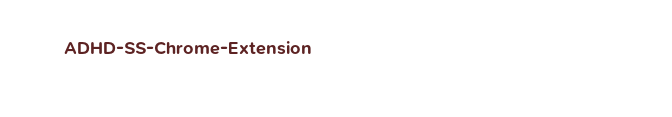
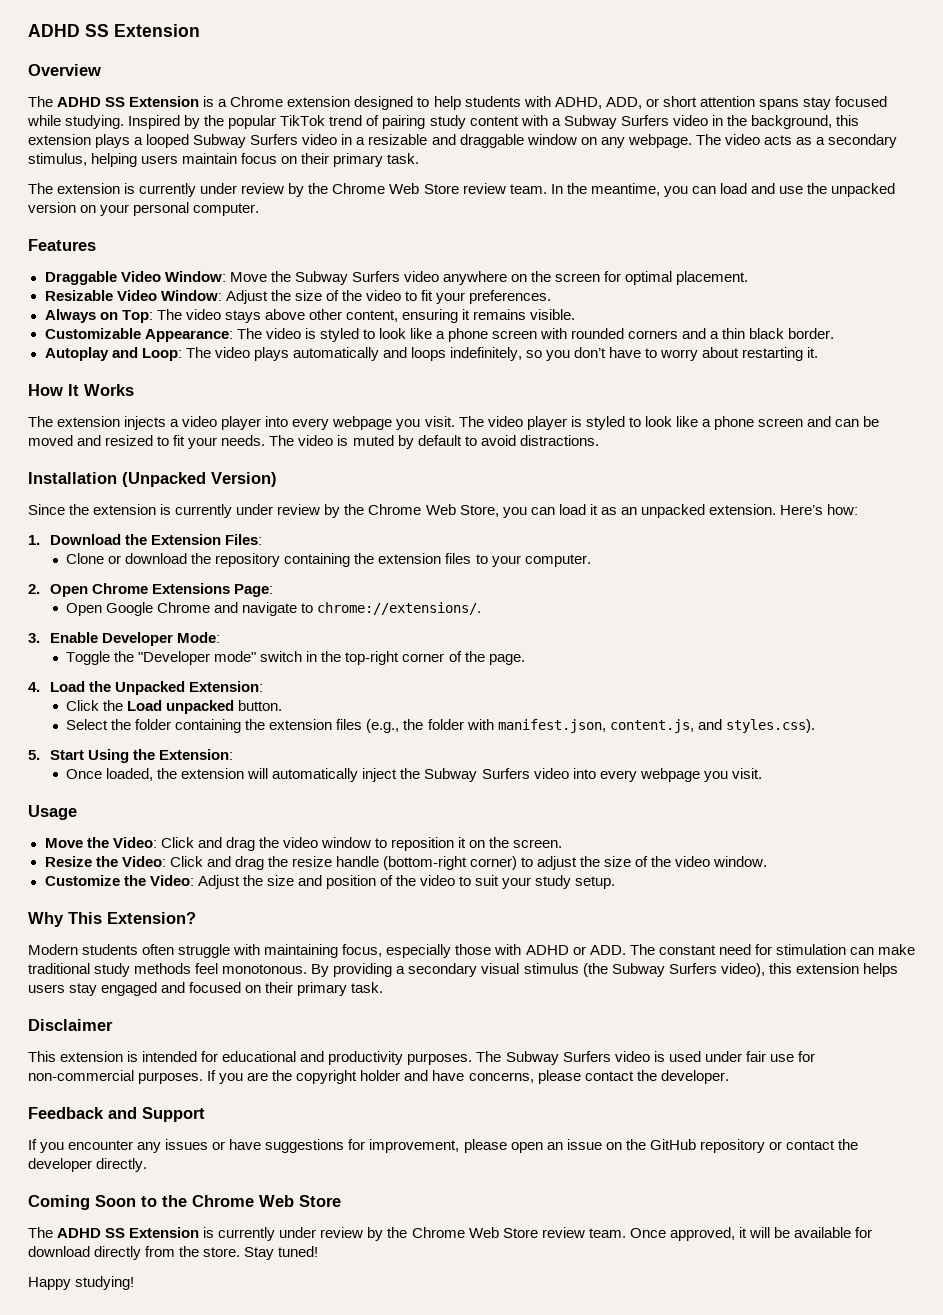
[64,41,312,55] ADHD-SS-Chrome-Extension -> [28,24,200,37] [28,64,101,76] [28,96,887,110] [27,115,859,129] [28,134,898,148] [28,153,420,167] [28,183,896,197] [28,202,260,216] [28,239,96,251] [44,271,749,285] [44,290,552,304] [44,309,576,323] [44,328,835,342] [44,347,819,361] [28,384,134,396] [28,416,880,430] [28,435,599,449] [28,472,277,487] [28,504,859,518] [28,534,262,545] [66,553,591,567] [28,583,273,597] [66,602,482,616] [28,632,220,646] [66,651,525,665] [28,681,263,695] [66,700,283,714] [66,719,815,733] [28,749,233,763] [66,768,762,782] [28,805,77,820] [44,837,563,851] [44,856,768,870] [44,875,616,889] [28,912,196,927] [28,944,915,958] [28,963,898,977] [28,982,384,996] [28,1019,113,1031] [28,1051,815,1065] [28,1070,729,1084] [28,1107,205,1122] [28,1139,858,1153] [28,1158,148,1172] [28,1195,341,1210] [28,1227,873,1241] [28,1246,319,1260] [28,1276,135,1290] ADHD SS Extension // Overview // The ADHD SS Extension is a Chrome extension designed to help students with ADHD, ADD, or short attention spans stay focused while studying. Inspired by the popular TikTok trend of pairing study content with a Subway Surfers video in the background, this extension plays a looped Subway Surfers video in a resizable and draggable window on any webpage. The video acts as a secondary stimulus, helping users maintain focus on their primary task. // The extension is currently under review by the Chrome Web Store review team. In the meantime, you can load and use the unpacked version on your personal computer. // Features // Draggable Video Window: Move the Subway Surfers video anywhere on the screen for optimal placement. // Resizable Video Window: Adjust the size of the video to fit your preferences. // Always on Top: The video stays above other content, ensuring it remains visible. // Customizable Appearance: The video is styled to look like a phone screen with rounded corners and a thin black border. // Autoplay and Loop: The video plays automatically and loops indefinitely, so you don’t have to worry about restarting it. // How It Works // The extension injects a video player into every webpage you visit. The video player is styled to look like a phone screen and can be moved and resized to fit your needs. The video is muted by default to avoid distractions. // Installation (Unpacked Version) // Since the extension is currently under review by the Chrome Web Store, you can load it as an unpacked extension. Here’s how: // 1. Download the Extension Files: // Clone or download the repository containing the extension files to your computer. // 2. Open Chrome Extensions Page: // Open Google Chrome and navigate to chrome://extensions/. // 3. Enable Developer Mode: // Toggle the "Developer mode" switch in the top-right corner of the page. // 4. Load the Unpacked Extension: // Click the Load unpacked button. // Select the folder containing the extension files (e.g., the folder with manifest.json, content.js, and styles.css). // 5. Start Using the Extension: // Once loaded, the extension will automatically inject the Subway Surfers video into every webpage you visit. // Usage // Move the Video: Click and drag the video window to reposition it on the screen. // Resize the Video: Click and drag the resize handle (bottom-right corner) to adjust the size of the video window. // Customize the Video: Adjust the size and position of the video to suit your study setup. // Why This Extension? // Modern students often struggle with maintaining focus, especially those with ADHD or ADD. The constant need for stimulation can make traditional study methods feel monotonous. By providing a secondary visual stimulus (the Subway Surfers video), this extension helps users stay engaged and focused on their primary task. // Disclaimer // This extension is intended for educational and productivity purposes. The Subway Surfers video is used under fair use for non-commercial purposes. If you are the copyright holder and have concerns, please contact the developer. // Feedback and Support // If you encounter any issues or have suggestions for improvement, please open an issue on the GitHub repository or contact the developer directly. // Coming Soon to the Chrome Web Store // The ADHD SS Extension is currently under review by the Chrome Web Store review team. Once approved, it will be available for download directly from the store. Stay tuned! // Happy studying!

